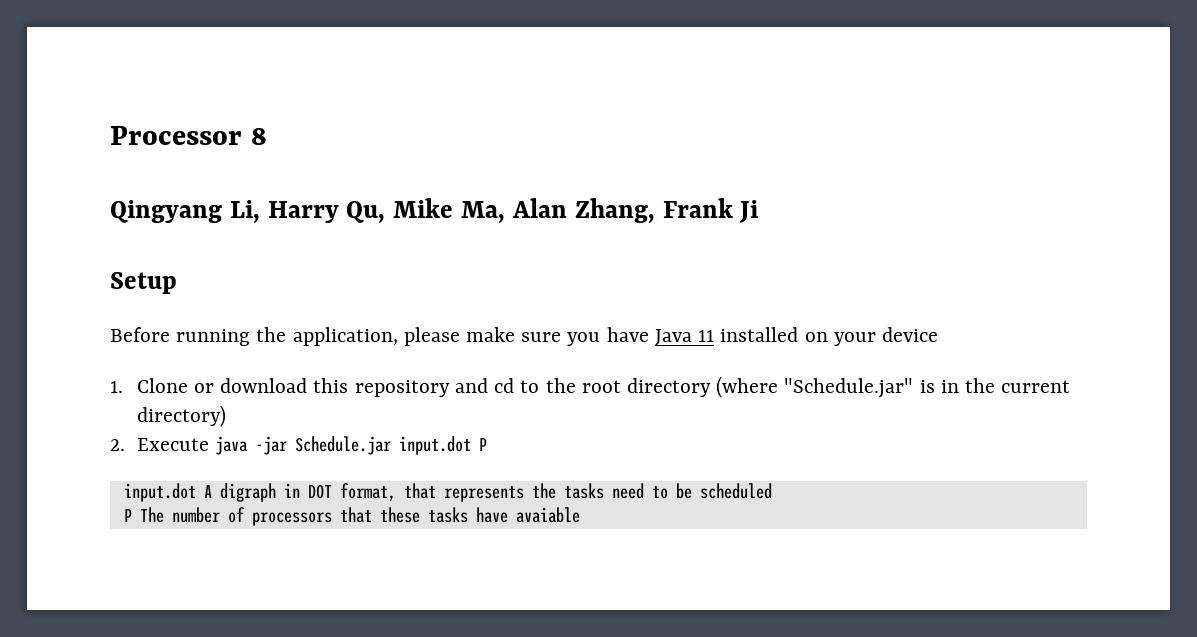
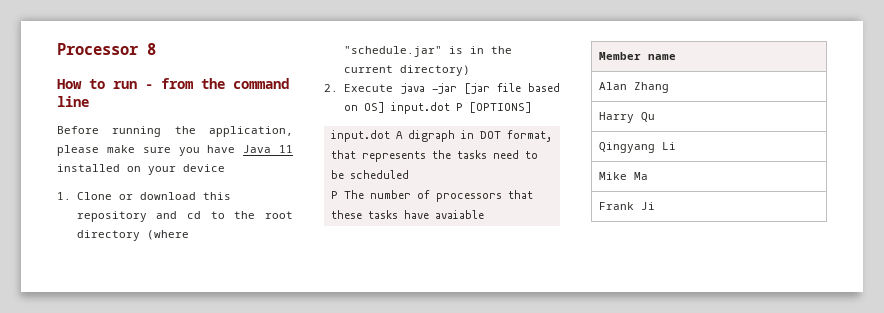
[110,198,759,224] [110,272,177,294] Qingyang Li, Harry Qu, Mike Ma, Alan Zhang, Frank Ji // Setup -> [57,78,289,89] [57,96,89,107] How to run - from the command line
[784,378,914,398] "Schedule.jar" -> [343,46,442,57] "schedule.jar"
[295,436,392,455] Schedule.jar -> [463,83,560,94] [343,102,385,113] [jar file based on OS]
(488, 444) none -> [468,102,532,113] [OPTIONS]
(580, 515) none -> [598,52,676,60] [598,82,669,93] [598,112,655,123] [598,142,676,153] [598,172,648,180] [598,202,655,210] // Member name // Alan Zhang // Harry Qu // Qingyang Li // Mike Ma // Frank Ji

